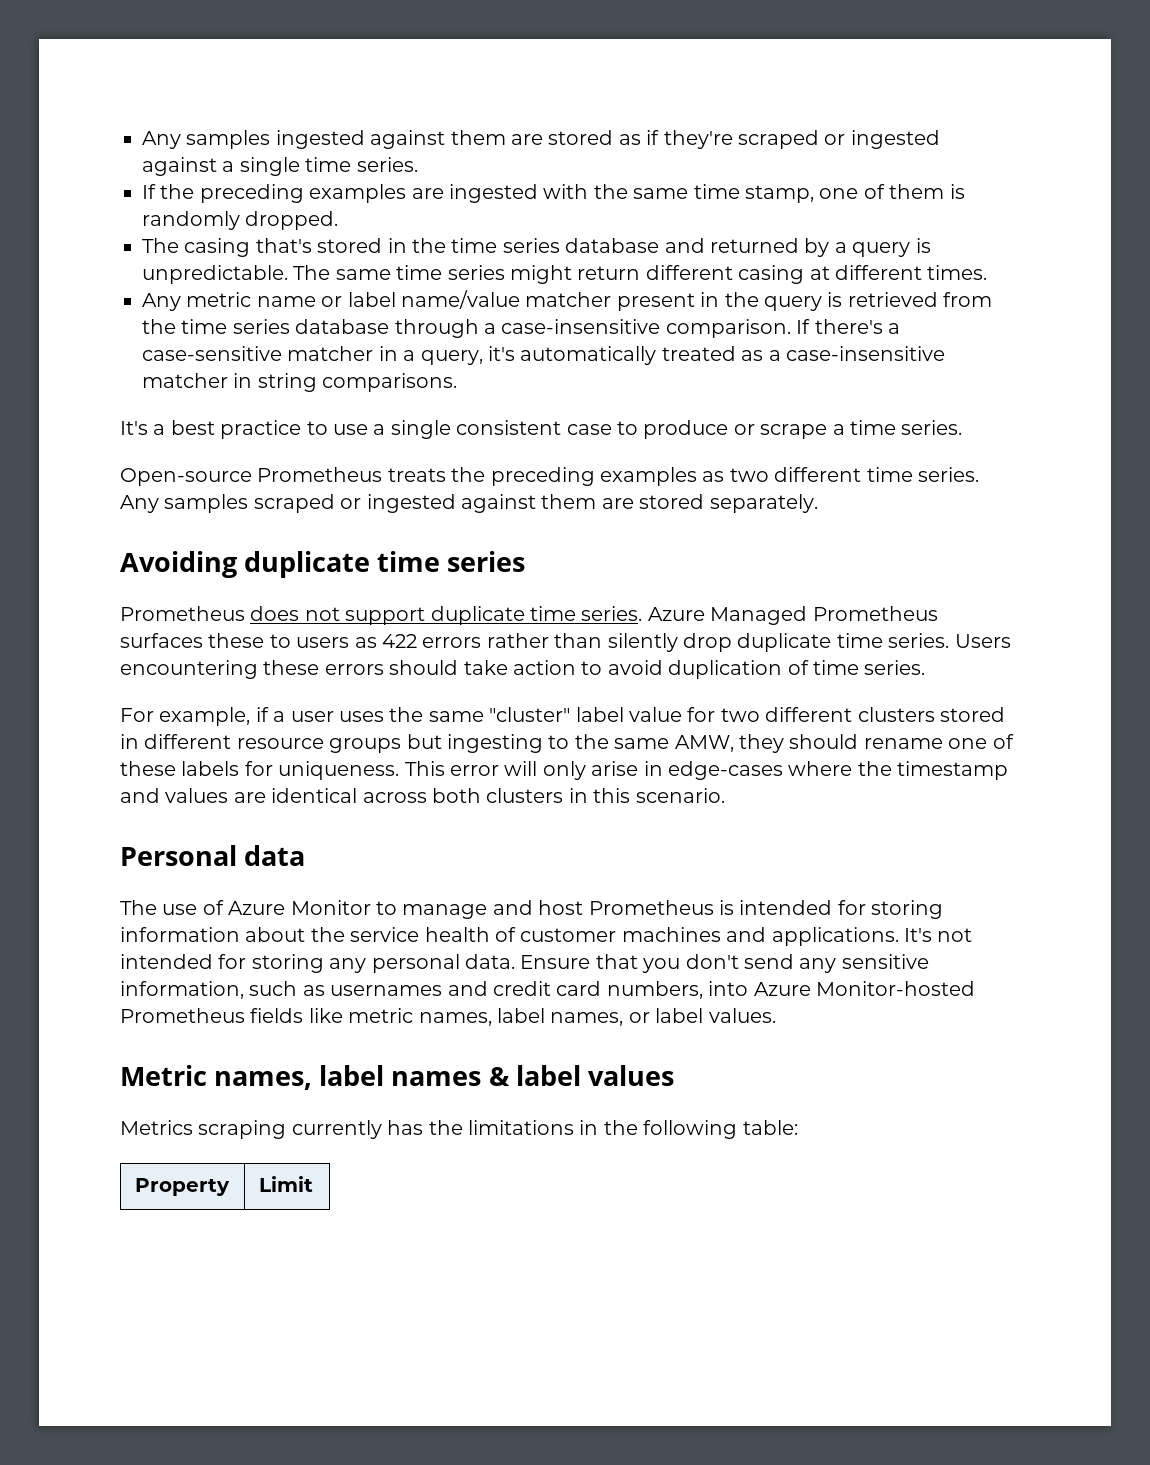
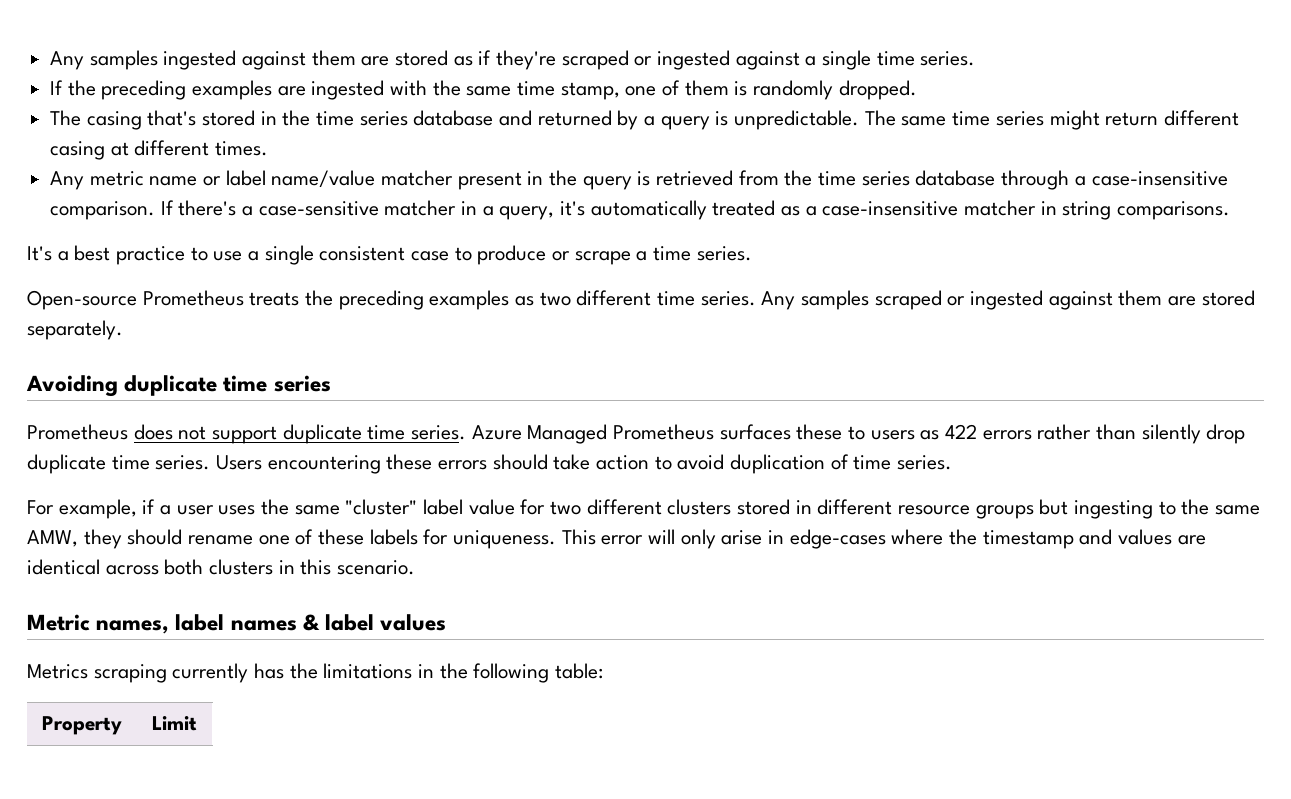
[120,845,306,866] [120,900,944,919] [120,927,973,946] [120,954,929,973] [120,981,975,999] [120,1008,776,1026] // Personal data // The use of Azure Monitor to manage and host Prometheus is intended for storing information about the service health of customer machines and applications. It's not intended for storing any personal data. Ensure that you don't send any sensitive information, such as usernames and credit card numbers, into Azure Monitor-hosted Prometheus fields like metric names, label names, or label values. -> (416, 567) none

